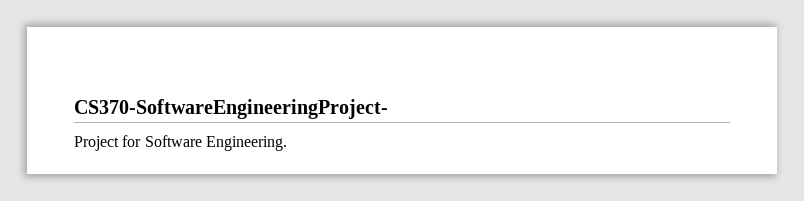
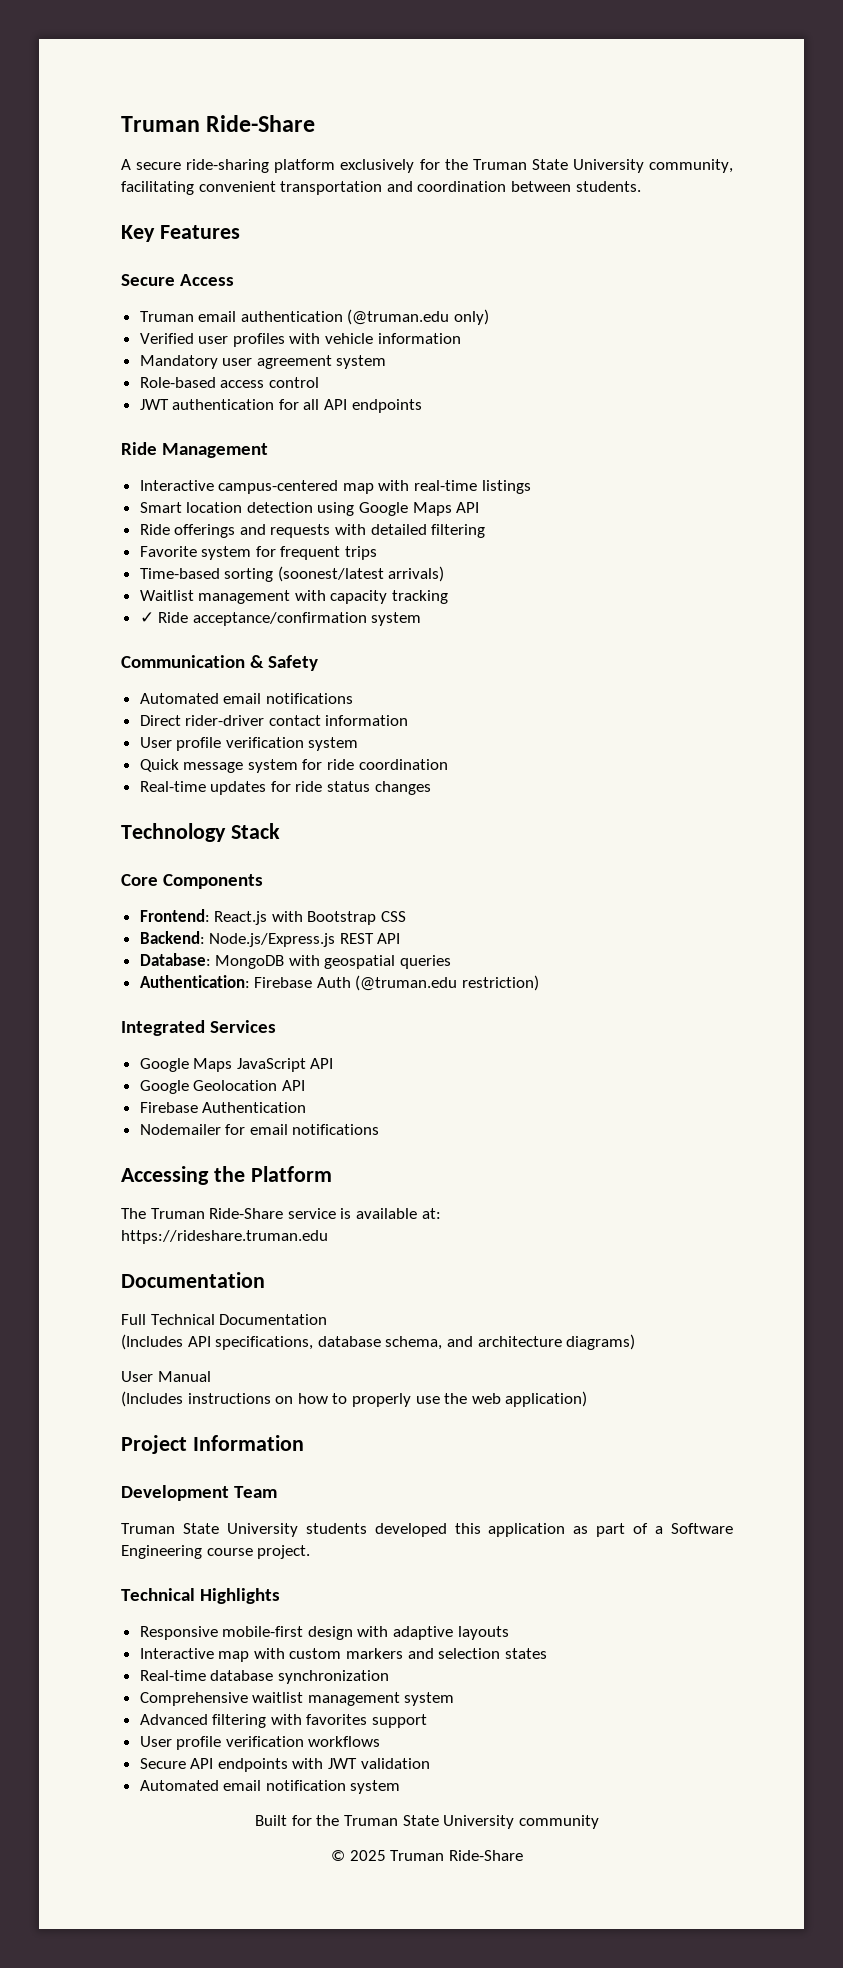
[74,99,388,119] [74,135,287,151] CS370-SoftwareEngineeringProject- // Project for Software Engineering. -> [121,115,316,132] [121,159,734,173] [121,181,641,195] [121,225,240,242] [121,274,235,286] [139,309,490,325] [139,333,461,347] [139,355,387,369] [139,377,319,388] [139,399,422,413] [121,442,269,458] [139,480,531,494] [139,502,480,516] [139,524,486,538] [139,546,378,560] [139,566,445,582] [139,590,449,604] [139,612,422,626] [121,655,319,671] [139,693,353,704] [139,715,409,726] [139,737,359,751] [139,759,448,773] [139,781,431,795] [121,823,280,842] [121,874,264,889] [139,909,407,925] [139,931,401,947] [139,953,452,969] [139,975,540,991] [121,1020,277,1036] [139,1058,334,1072] [139,1080,305,1094] [139,1102,307,1113] [139,1124,380,1135] [121,1166,332,1185] [121,1208,441,1219] [121,1230,328,1244] [121,1272,265,1288] [121,1314,328,1325] [121,1334,636,1350] [121,1371,211,1382] [121,1391,588,1407] [121,1435,304,1454] [121,1485,278,1501] [121,1523,733,1537] [121,1545,311,1559] [121,1588,281,1604] [139,1626,509,1640] [139,1648,547,1662] [139,1670,389,1684] [139,1692,455,1706] [139,1714,428,1728] [139,1736,381,1750] [139,1758,430,1772] [139,1780,401,1794] [255,1815,599,1829] [331,1850,523,1861] Truman Ride-Share // A secure ride-sharing platform exclusively for the Truman State University community, facilitating convenient transportation and coordination between students. // Key Features // Secure Access // Truman email authentication (@truman.edu only) // Verified user profiles with vehicle information // Mandatory user agreement system // Role-based access control // JWT authentication for all API endpoints // Ride Management // Interactive campus-centered map with real-time listings // Smart location detection using Google Maps API // Ride offerings and requests with detailed filtering // Favorite system for frequent trips // Time-based sorting (soonest/latest arrivals) // Waitlist management with capacity tracking // ✓ Ride acceptance/confirmation system // Communication & Safety // Automated email notifications // Direct rider-driver contact information // User profile verification system // Quick message system for ride coordination // Real-time updates for ride status changes // Technology Stack // Core Components // Frontend: React.js with Bootstrap CSS // Backend: Node.js/Express.js REST API // Database: MongoDB with geospatial queries // Authentication: Firebase Auth (@truman.edu restriction) // Integrated Services // Google Maps JavaScript API // Google Geolocation API // Firebase Authentication // Nodemailer for email notifications // Accessing the Platform // The Truman Ride-Share service is available at: // https://rideshare.truman.edu // Documentation // Full Technical Documentation // (Includes API specifications, database schema, and architecture diagrams) // User Manual // (Includes instructions on how to properly use the web application) // Project Information // Development Team // Truman State University students developed this application as part of a Software Engineering course project. // Technical Highlights // Responsive mobile-first design with adaptive layouts // Interactive map with custom markers and selection states // Real-time database synchronization // Comprehensive waitlist management system // Advanced filtering with favorites support // User profile verification workflows // Secure API endpoints with JWT validation // Automated email notification system // Built for the Truman State University community // © 2025 Truman Ride-Share

